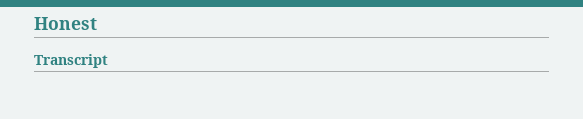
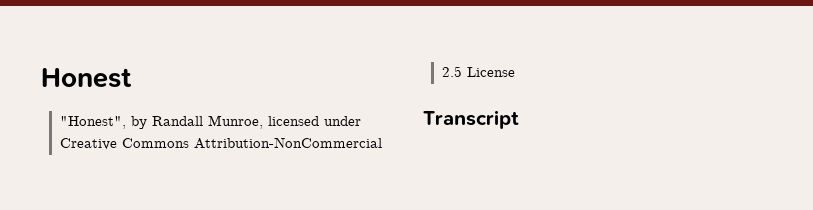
(97, 23) none -> [59,115,361,129] [59,137,382,150] [441,66,515,77] // "Honest", by Randall Munroe, licensed under Creative Commons Attribution-NonCommercial 2.5 License

